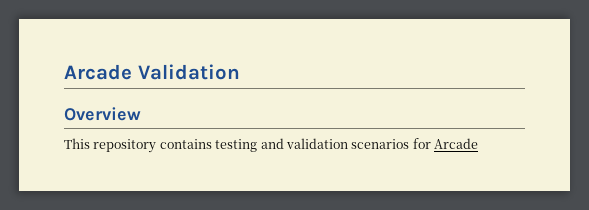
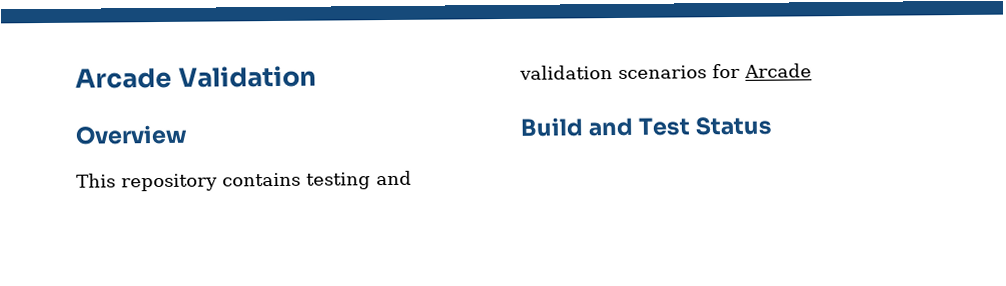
(478, 143) none -> [520,116,773,137] // Build and Test Status

